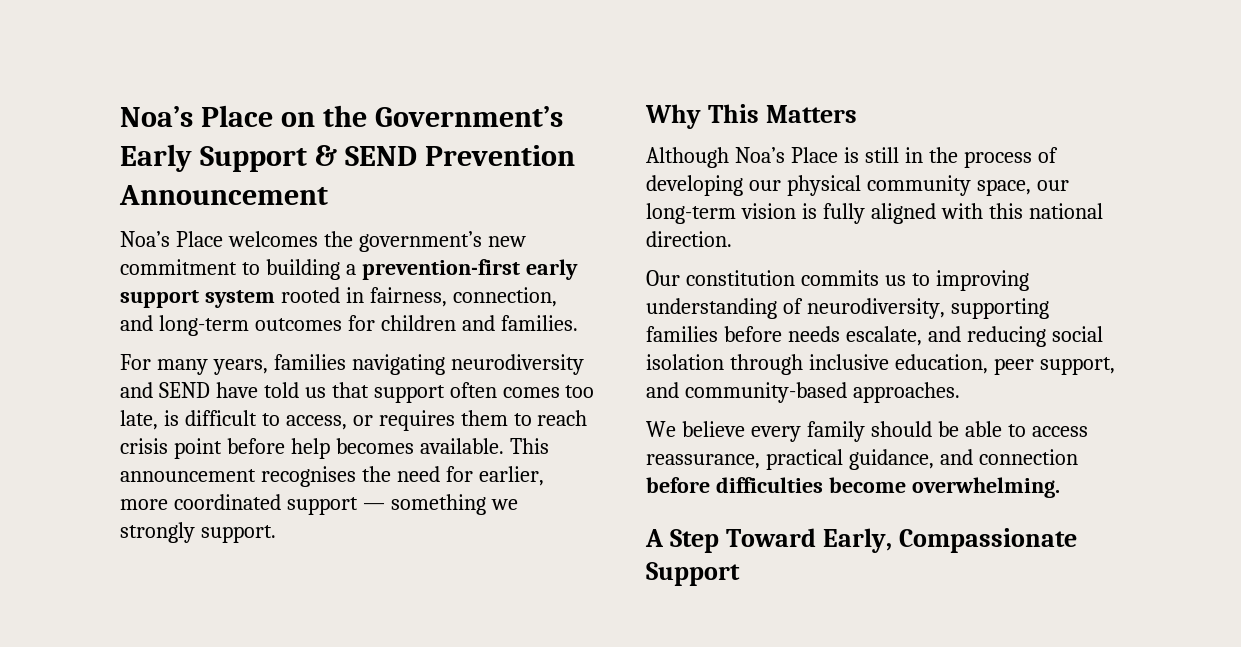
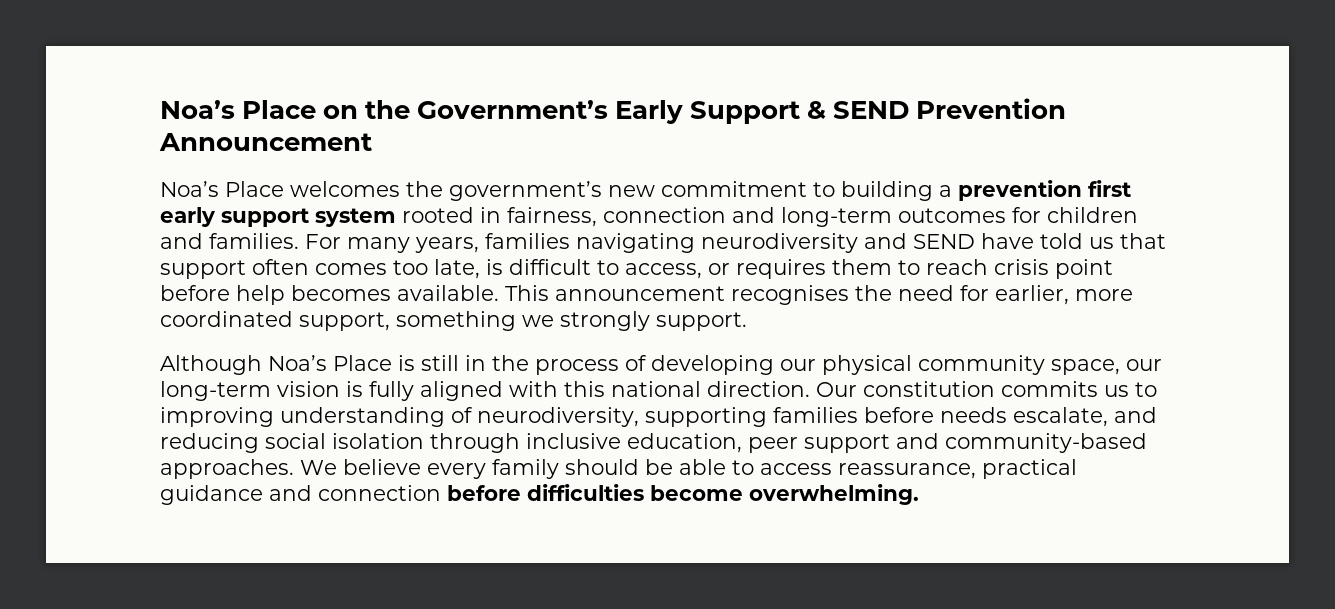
[361,259,520,280] prevention-first -> [958,180,1131,201] prevention first
[452,287,557,307] connection, -> [603,207,726,223] connection
(578, 323) // -> (299, 241) none
[286,497,385,515] support — -> [299,312,390,331] support,
[645,104,857,129] // Why This Matters -> (747, 321) none
(732, 239) // -> (810, 389) none
[1039,357,1115,375] support, -> [804,434,890,453] support
(960, 392) // -> (294, 469) none
[848,449,934,470] guidance, -> [160,485,263,505] guidance
[645,528,1077,553] [646,562,740,586] // A Step Toward Early, Compassionate Support -> (919, 494) none

